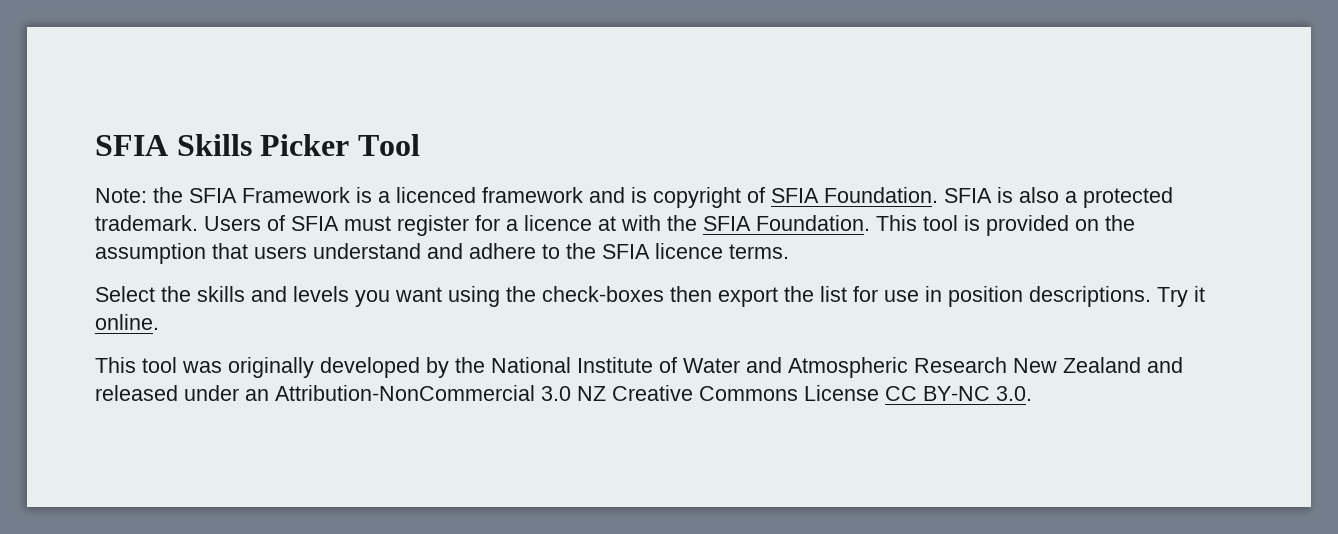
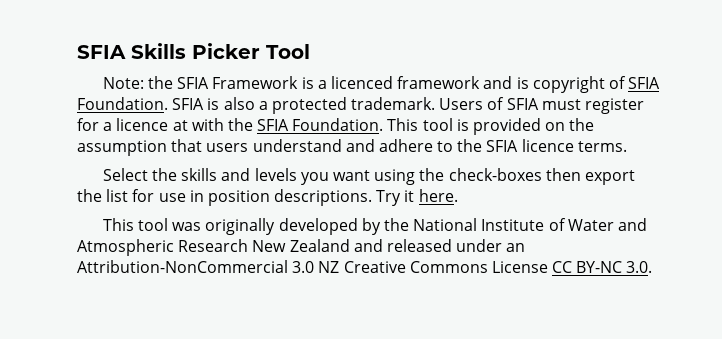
[95,314,159,330] online. -> [418,189,458,202] here.

